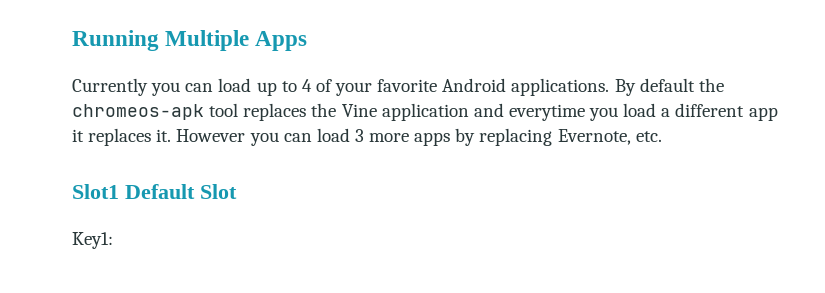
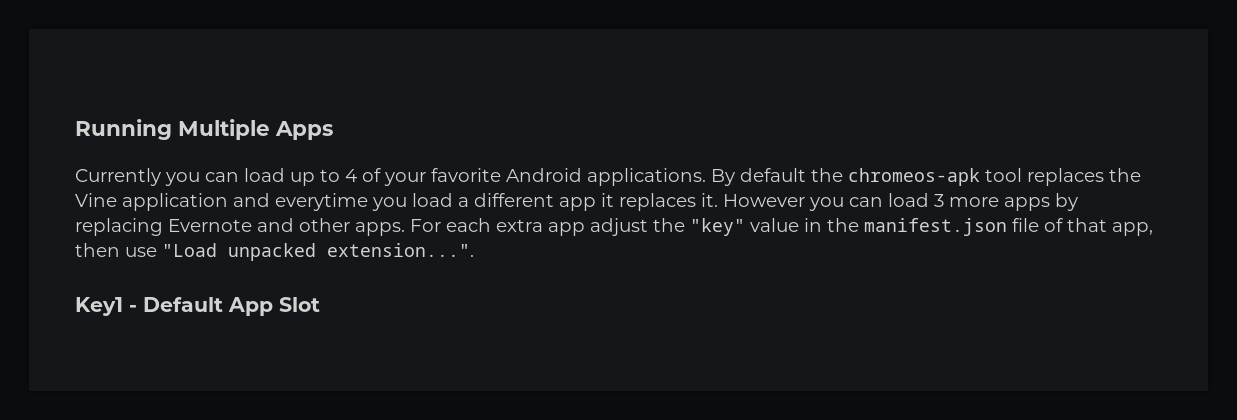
[557,129,662,145] [72,184,195,199] Evernote, etc. // Slot1 Default -> [168,218,1153,236] [75,243,474,261] [75,297,273,316] Evernote and other apps. For each extra app adjust the "key" value in the manifest.json file of that app, then use "Load unpacked extension...". // Key1 - Default App
[72,232,113,249] // Key1: -> (320, 304) none

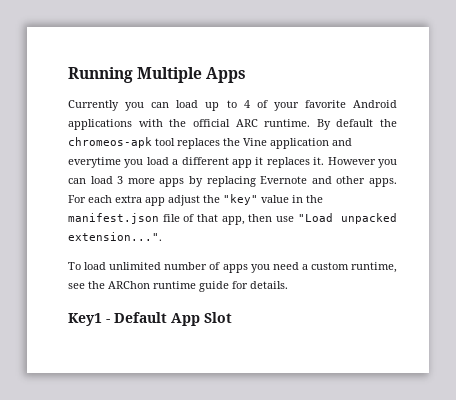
[587,168,706,186] applications. -> [68,119,311,130] applications with the official ARC runtime.
(474, 250) none -> [68,262,397,273] [68,281,288,292] // To load unlimited number of apps you need a custom runtime, see the ARChon runtime guide for details.

